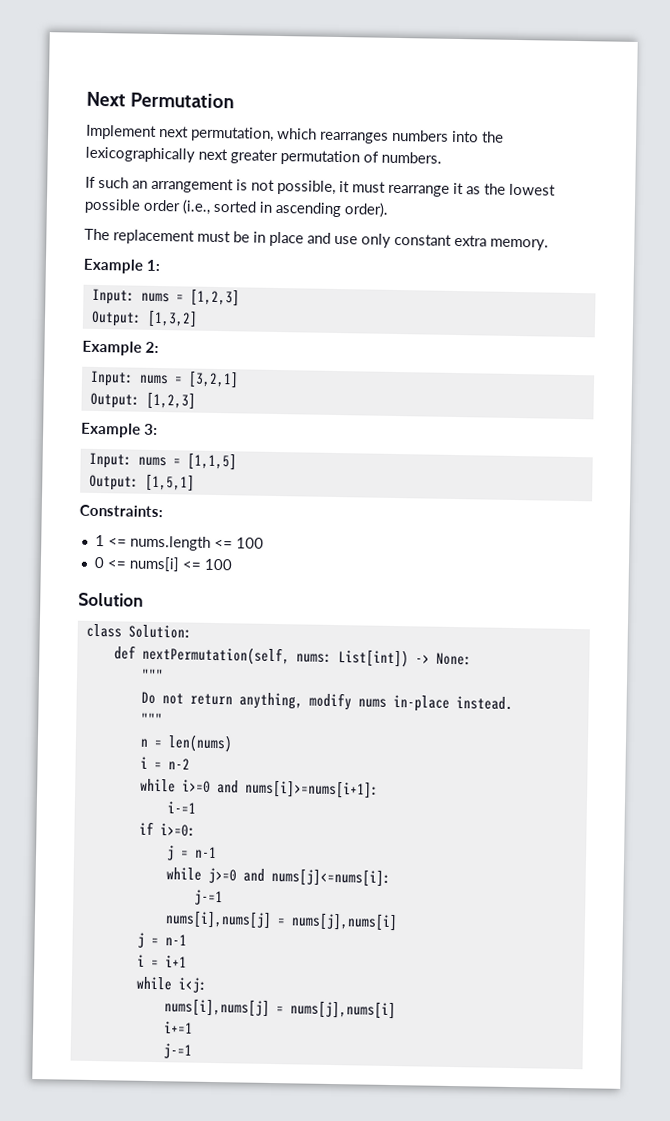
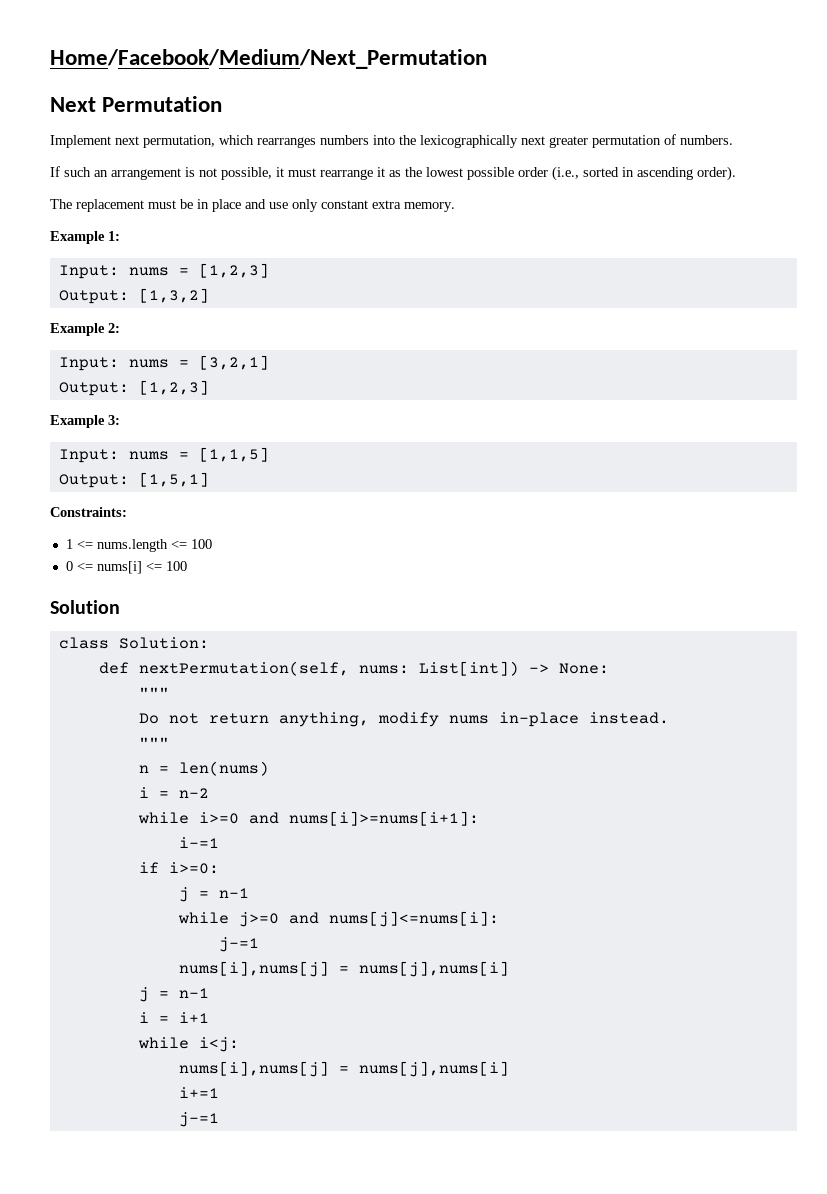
(86, 99) none -> [50,49,487,69] Home/Facebook/Medium/Next_Permutation //

